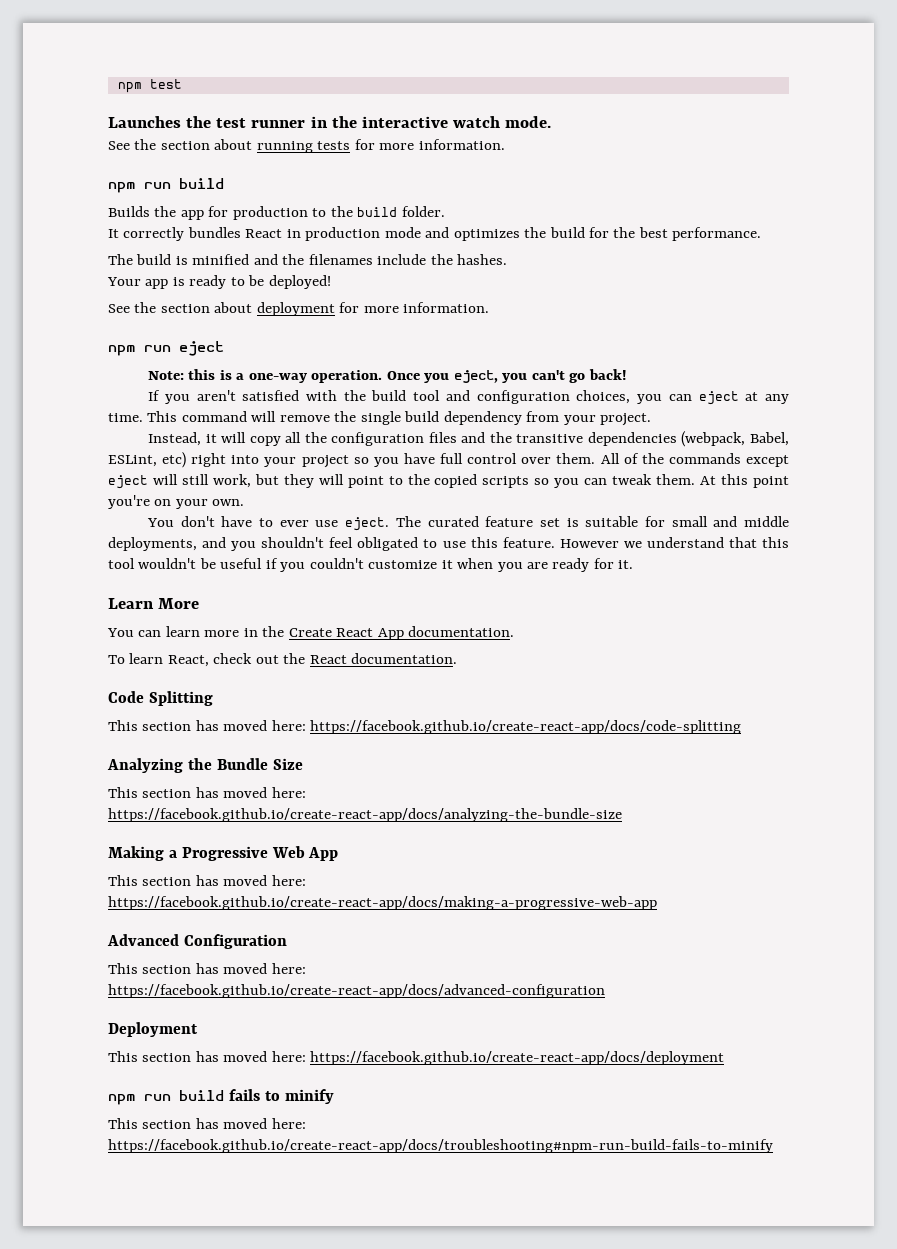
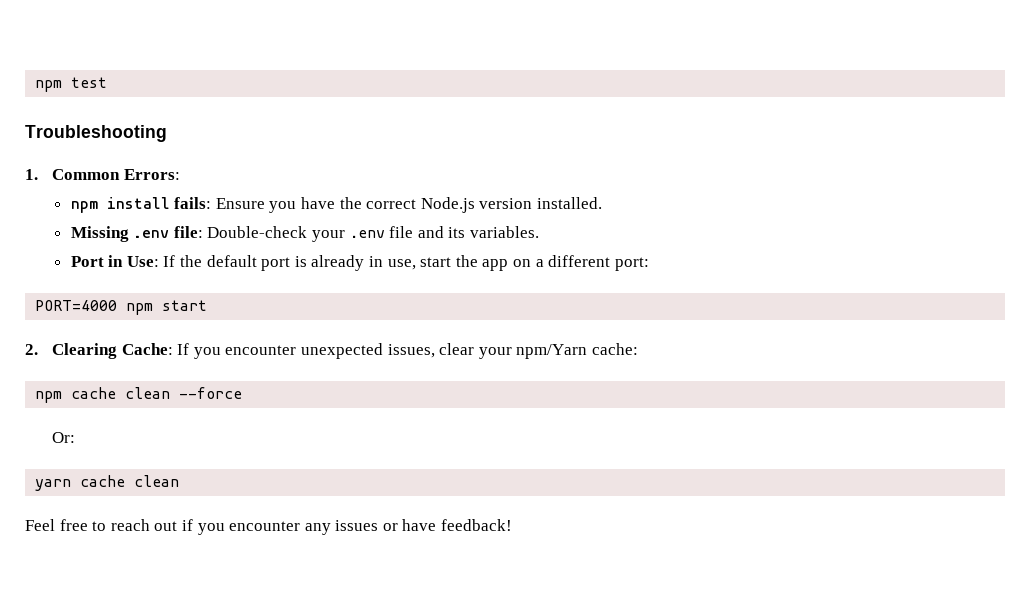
[108,116,552,128] [108,139,505,153] [108,178,224,193] [108,206,445,220] [108,227,762,241] [108,254,508,265] [107,275,331,289] [108,302,490,316] [108,341,224,356] [148,369,627,383] [148,390,789,405] [108,411,652,426] [148,431,789,447] [108,452,790,468] [108,474,790,489] [108,495,245,509] [147,516,790,531] [108,537,789,551] [108,558,634,572] [108,598,200,609] [107,626,515,640] [108,653,458,667] [108,691,213,706] [108,720,742,734] [107,758,303,773] [108,787,306,798] [108,808,622,822] [108,846,339,861] [108,875,306,886] [108,896,657,910] [107,934,287,949] [108,963,306,974] [108,984,605,998] [108,1022,198,1037] [108,1051,725,1065] [108,1089,334,1105] [108,1118,306,1129] [108,1139,773,1153] Launches the test runner in the interactive watch mode. // See the section about running tests for more information. // npm run build // Builds the app for production to the build folder. // It correctly bundles React in production mode and optimizes the build for the best performance. // The build is minified and the filenames include the hashes. // Your app is ready to be deployed! // See the section about deployment for more information. // npm run eject // Note: this is a one-way operation. Once you eject, you can't go back! // If you aren't satisfied with the build tool and configuration choices, you can eject at any time. This command will remove the single build dependency from your project. // Instead, it will copy all the configuration files and the transitive dependencies (webpack, Babel, ESLint, etc) right into your project so you have full control over them. All of the commands except eject will still work, but they will point to the copied scripts so you can tweak them. At this point you're on your own. // You don't have to ever use eject. The curated feature set is suitable for small and middle deployments, and you shouldn't feel obligated to use this feature. However we understand that this tool wouldn't be useful if you couldn't customize it when you are ready for it. // Learn More // You can learn more in the Create React App documentation. // To learn React, check out the React documentation. // Code Splitting // This section has moved here: https://facebook.github.io/create-react-app/docs/code-splitting // Analyzing the Bundle Size // This section has moved here: https://facebook.github.io/create-react-app/docs/analyzing-the-bundle-size // Making a Progressive Web App // This section has moved here: https://facebook.github.io/create-react-app/docs/making-a-progressive-web-app // Advanced Configuration // This section has moved here: https://facebook.github.io/create-react-app/docs/advanced-configuration // Deployment // This section has moved here: https://facebook.github.io/create-react-app/docs/deployment // npm run build fails to minify // This section has moved here: https://facebook.github.io/create-react-app/docs/troubleshooting#npm-run-build-fails-to-minify -> [25,125,167,142] [25,169,180,180] [70,197,602,213] [70,226,539,242] [70,255,649,271] [35,300,208,315] [25,343,638,359] [35,387,243,403] [51,432,75,443] [35,475,180,491] [25,519,513,535] Troubleshooting // 1. Common Errors: // npm install fails: Ensure you have the correct Node.js version installed. // Missing .env file: Double-check your .env file and its variables. // Port in Use: If the default port is already in use, start the app on a different port: // PORT=4000 npm start // 2. Clearing Cache: If you encounter unexpected issues, clear your npm/Yarn cache: // npm cache clean --force // Or: // yarn cache clean // Feel free to reach out if you encounter any issues or have feedback!

